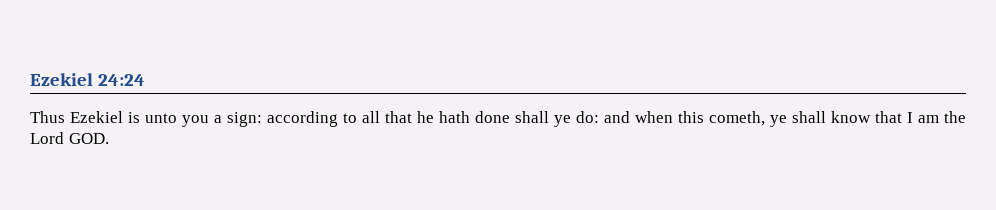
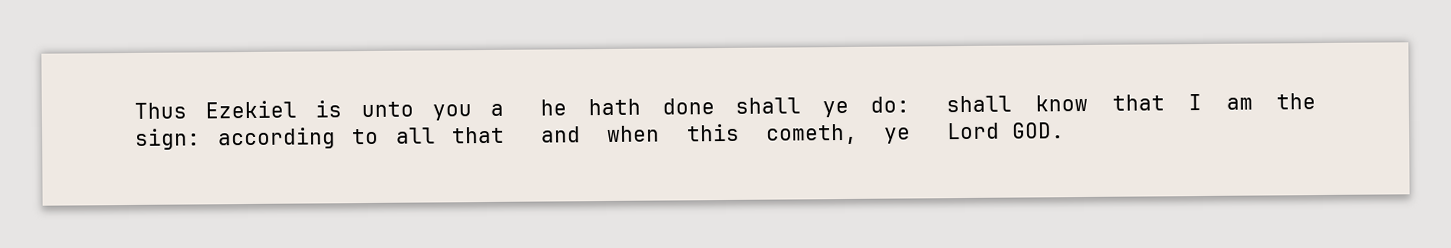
[30,73,146,86] Ezekiel 24:24 // -> (134, 110) none

